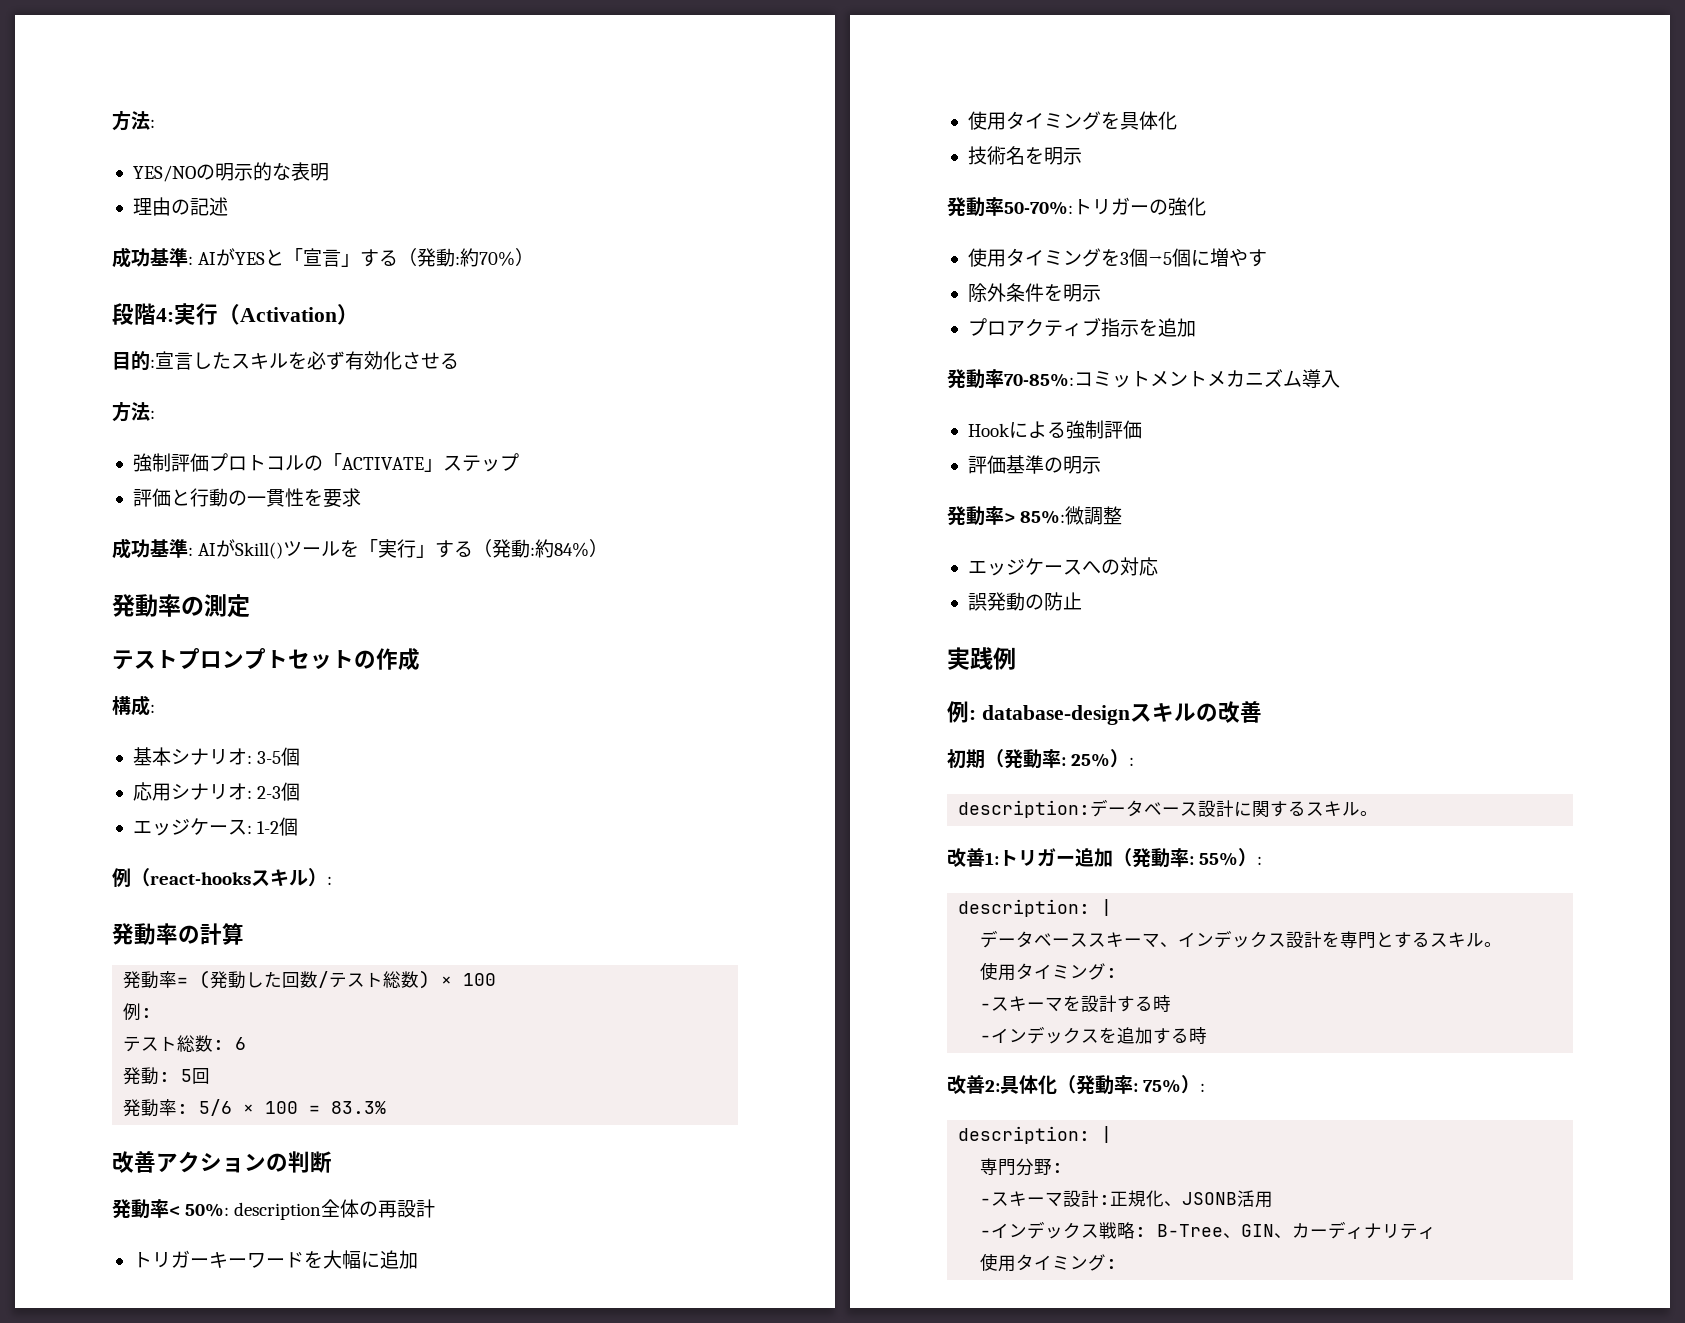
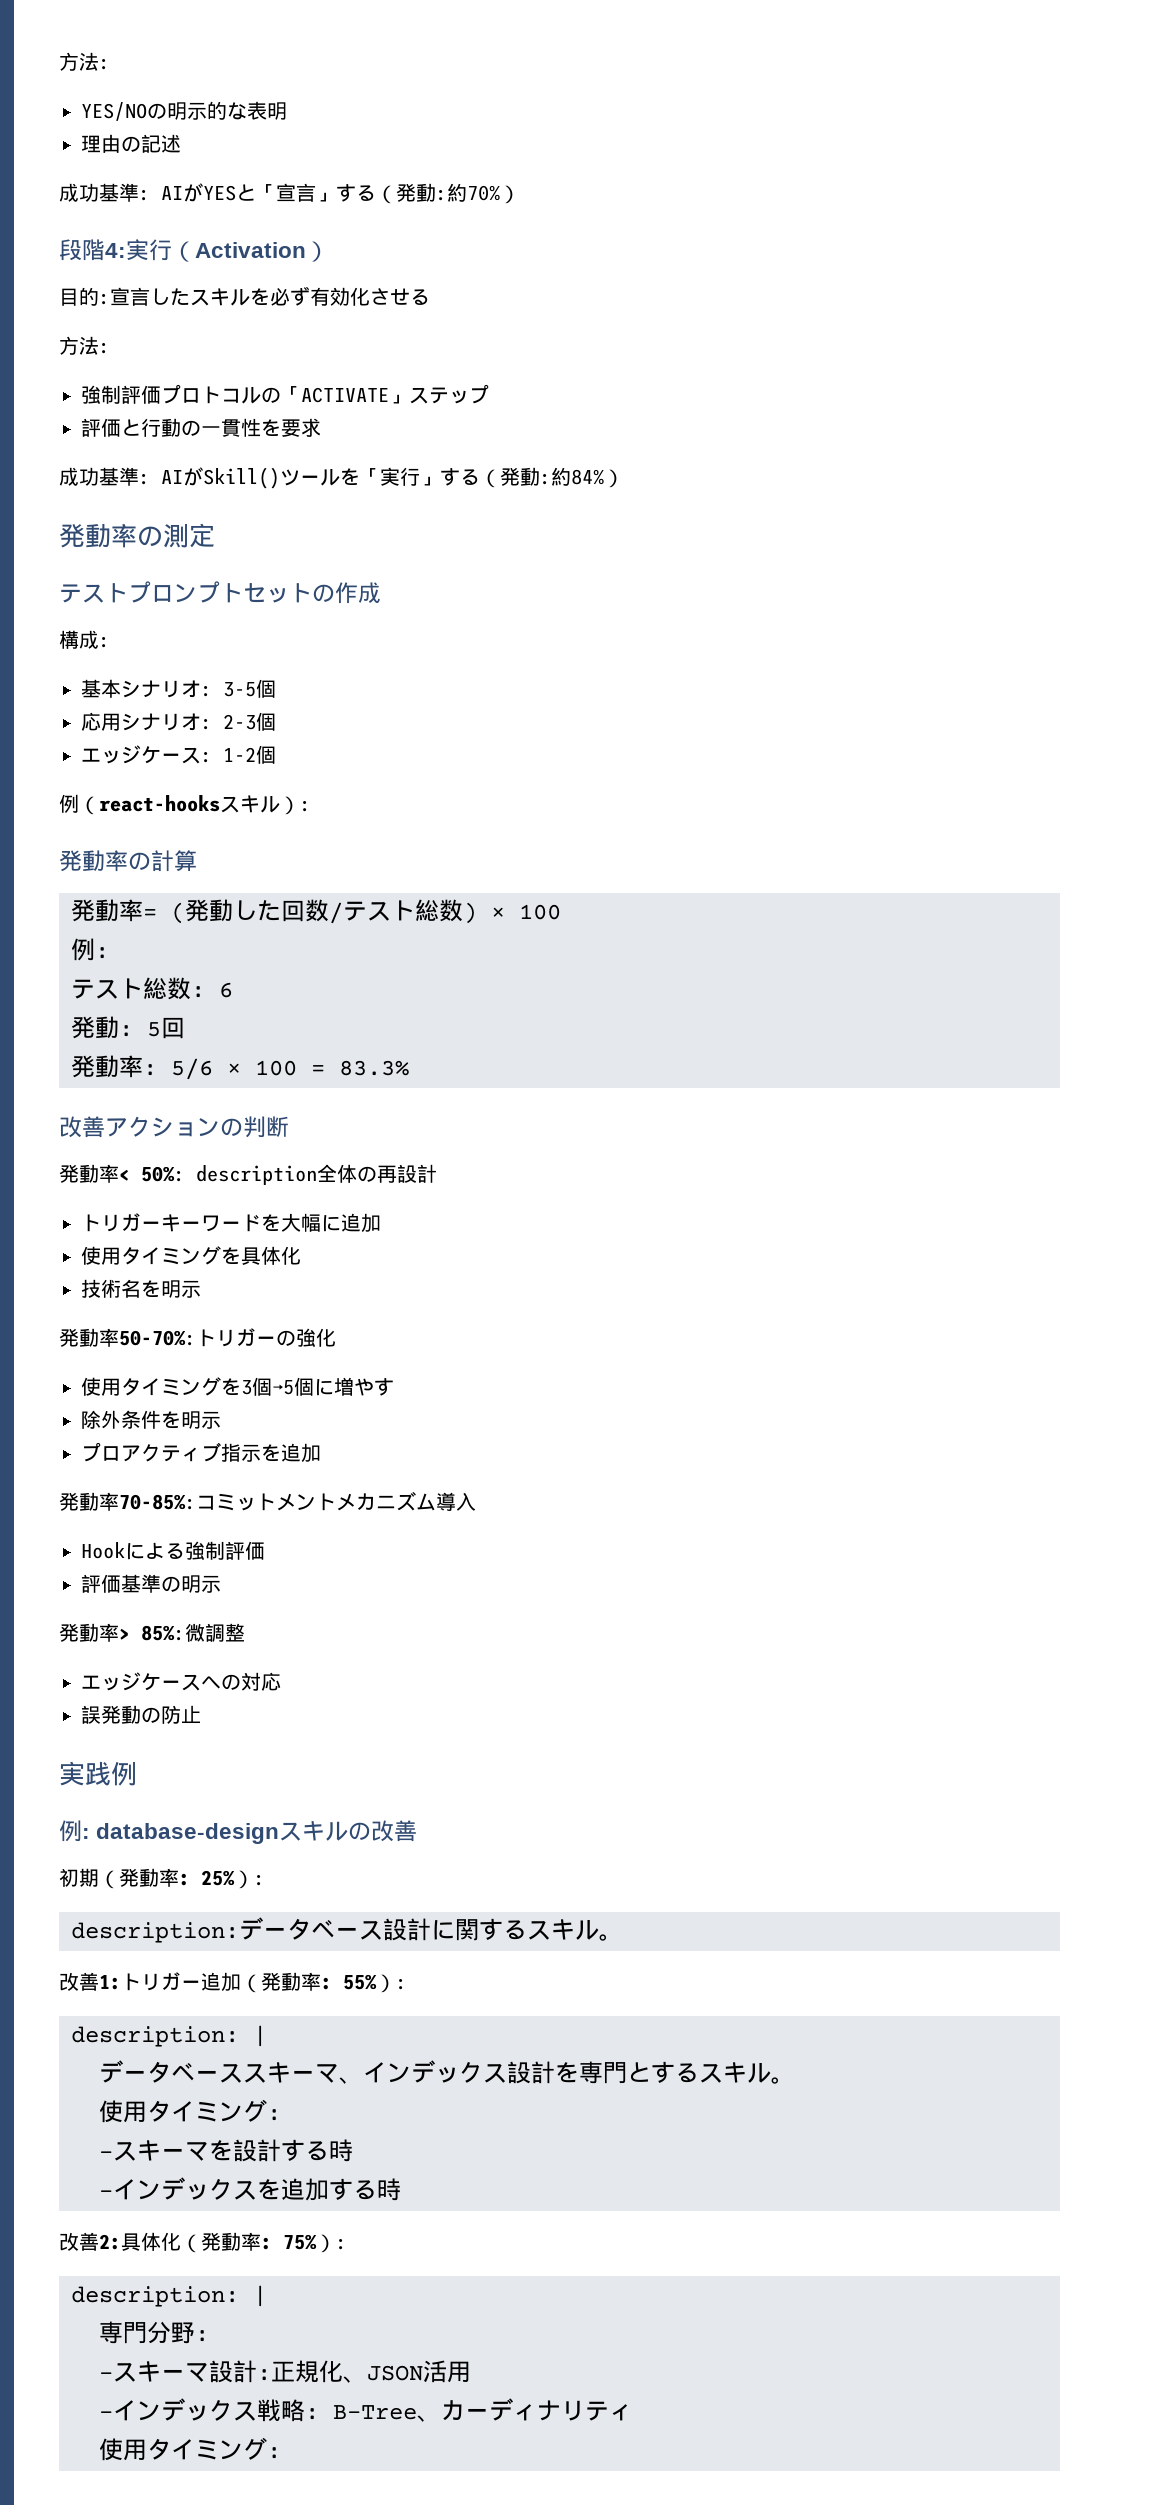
[1182,1192,1238,1205] JSONB -> [367,2365,423,2381] JSON
[1241,1224,1293,1238] GIN、 -> (441, 2418) none

